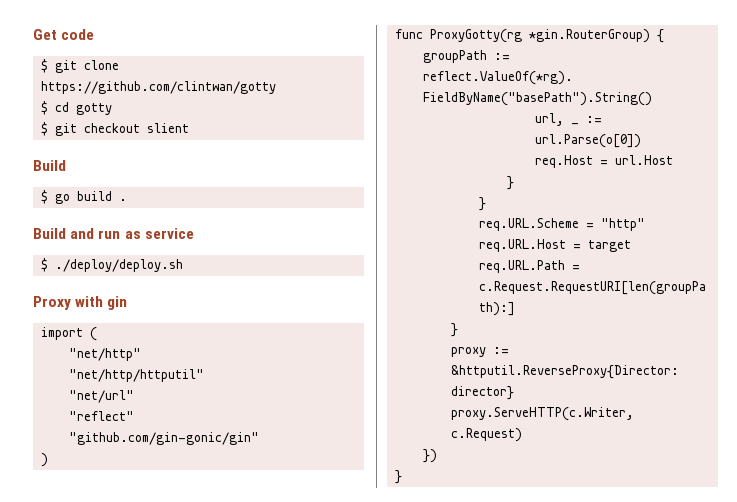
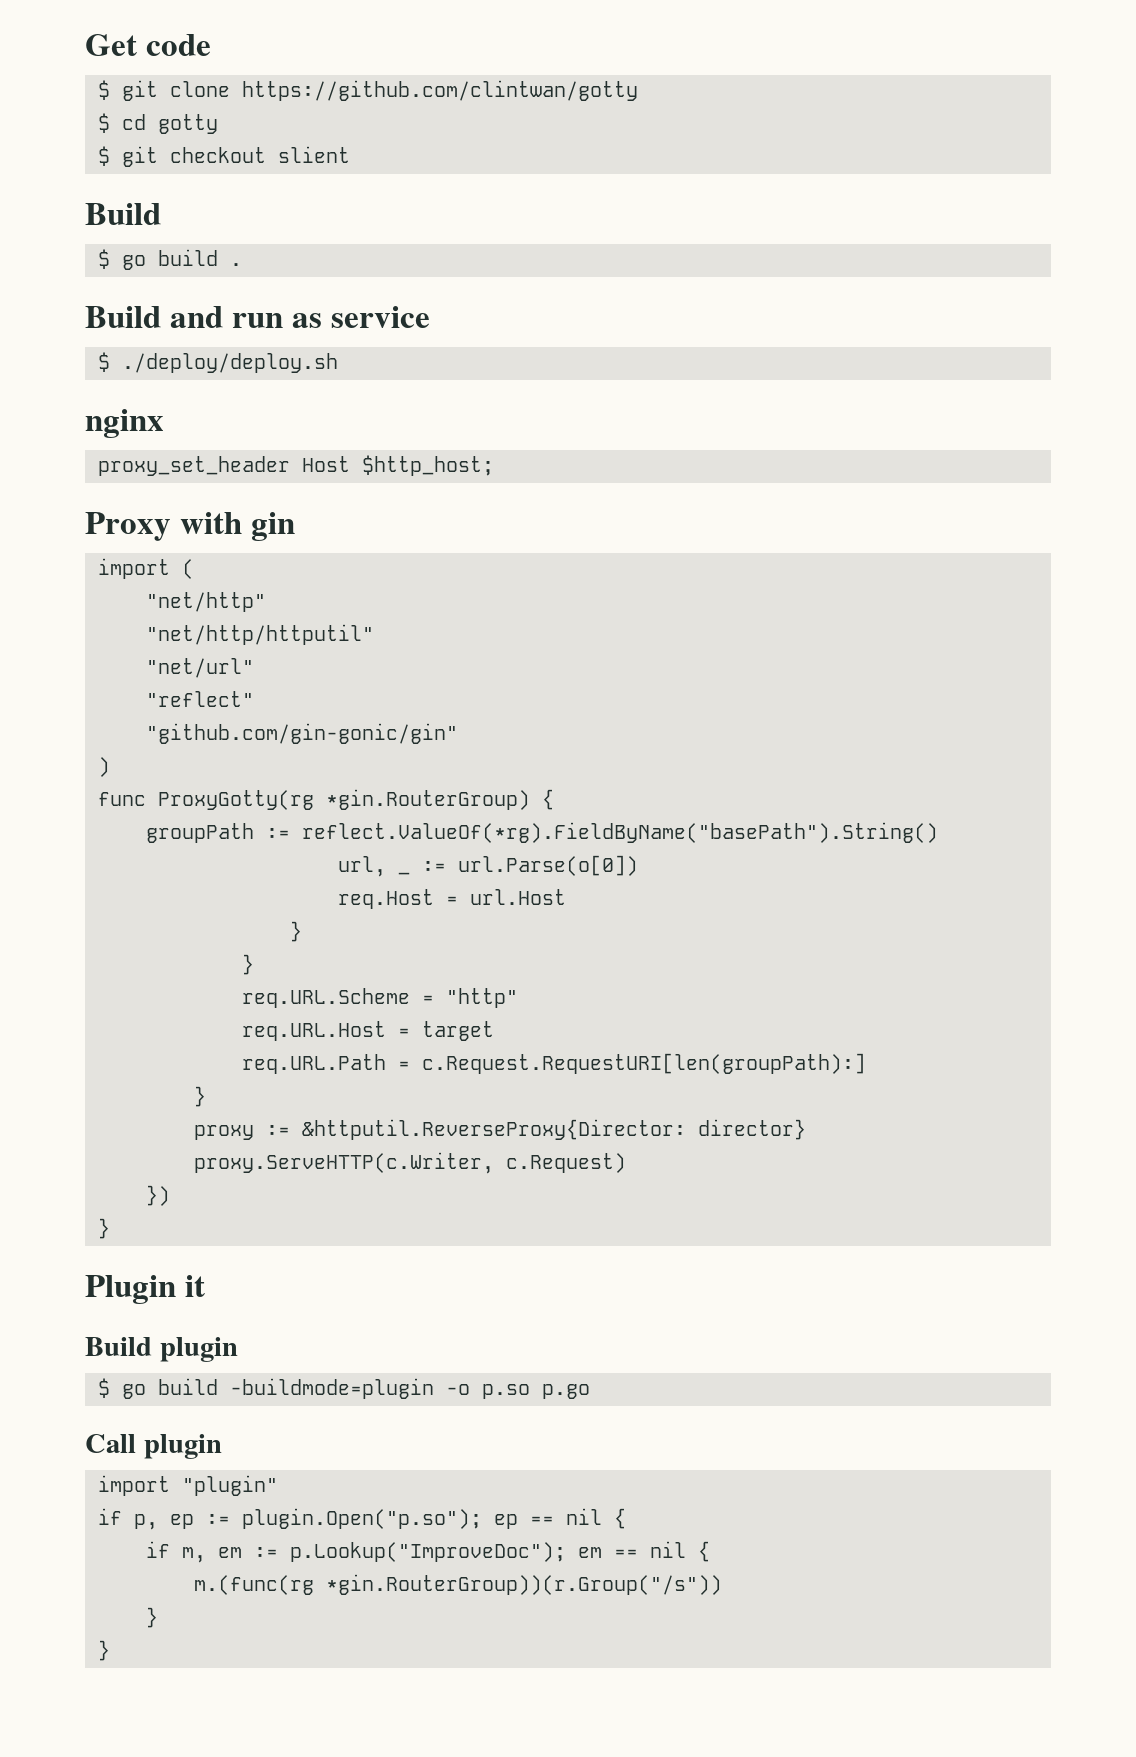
(183, 265) none -> [85,409,164,438] [97,455,494,476] // nginx // proxy_set_header Host $http_host;
(402, 477) none -> [85,1275,205,1304] [85,1337,238,1362] [97,1378,590,1399] [85,1434,222,1459] [97,1475,278,1496] [97,1508,626,1530] [145,1541,710,1563] [193,1574,722,1595] [145,1607,158,1628] [97,1640,110,1661] // Plugin it // Build plugin // $ go build -buildmode=plugin -o p.so p.go // Call plugin // import "plugin" // if p, ep := plugin.Open("p.so"); ep == nil { // if m, em := p.Lookup("ImproveDoc"); em == nil { // m.(func(rg *gin.RouterGroup))(r.Group("/s")) // } // }

